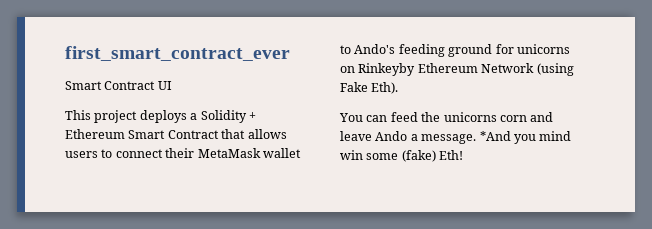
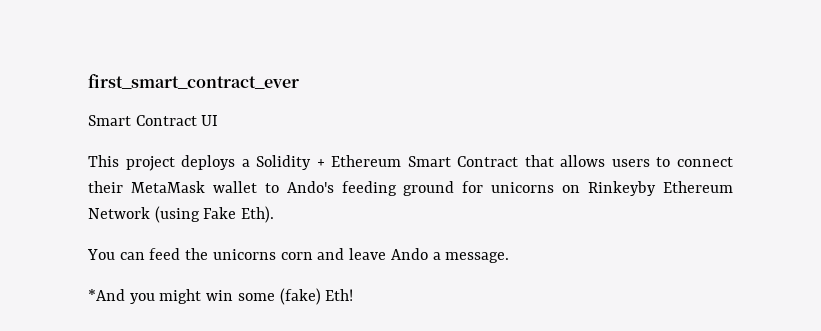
(477, 139) none -> (510, 257) //
[539,131,572,141] mind -> [159,289,202,304] might

